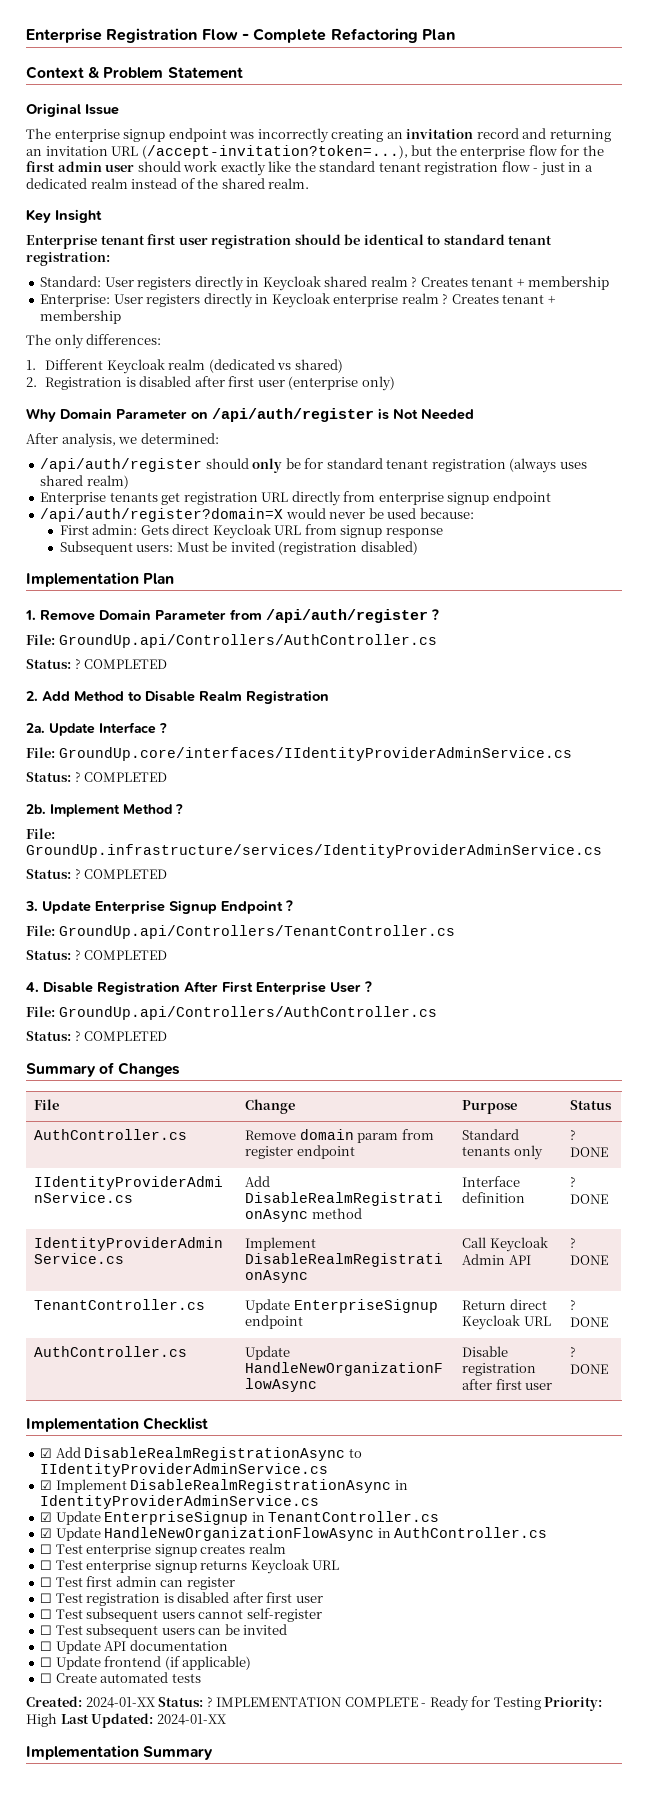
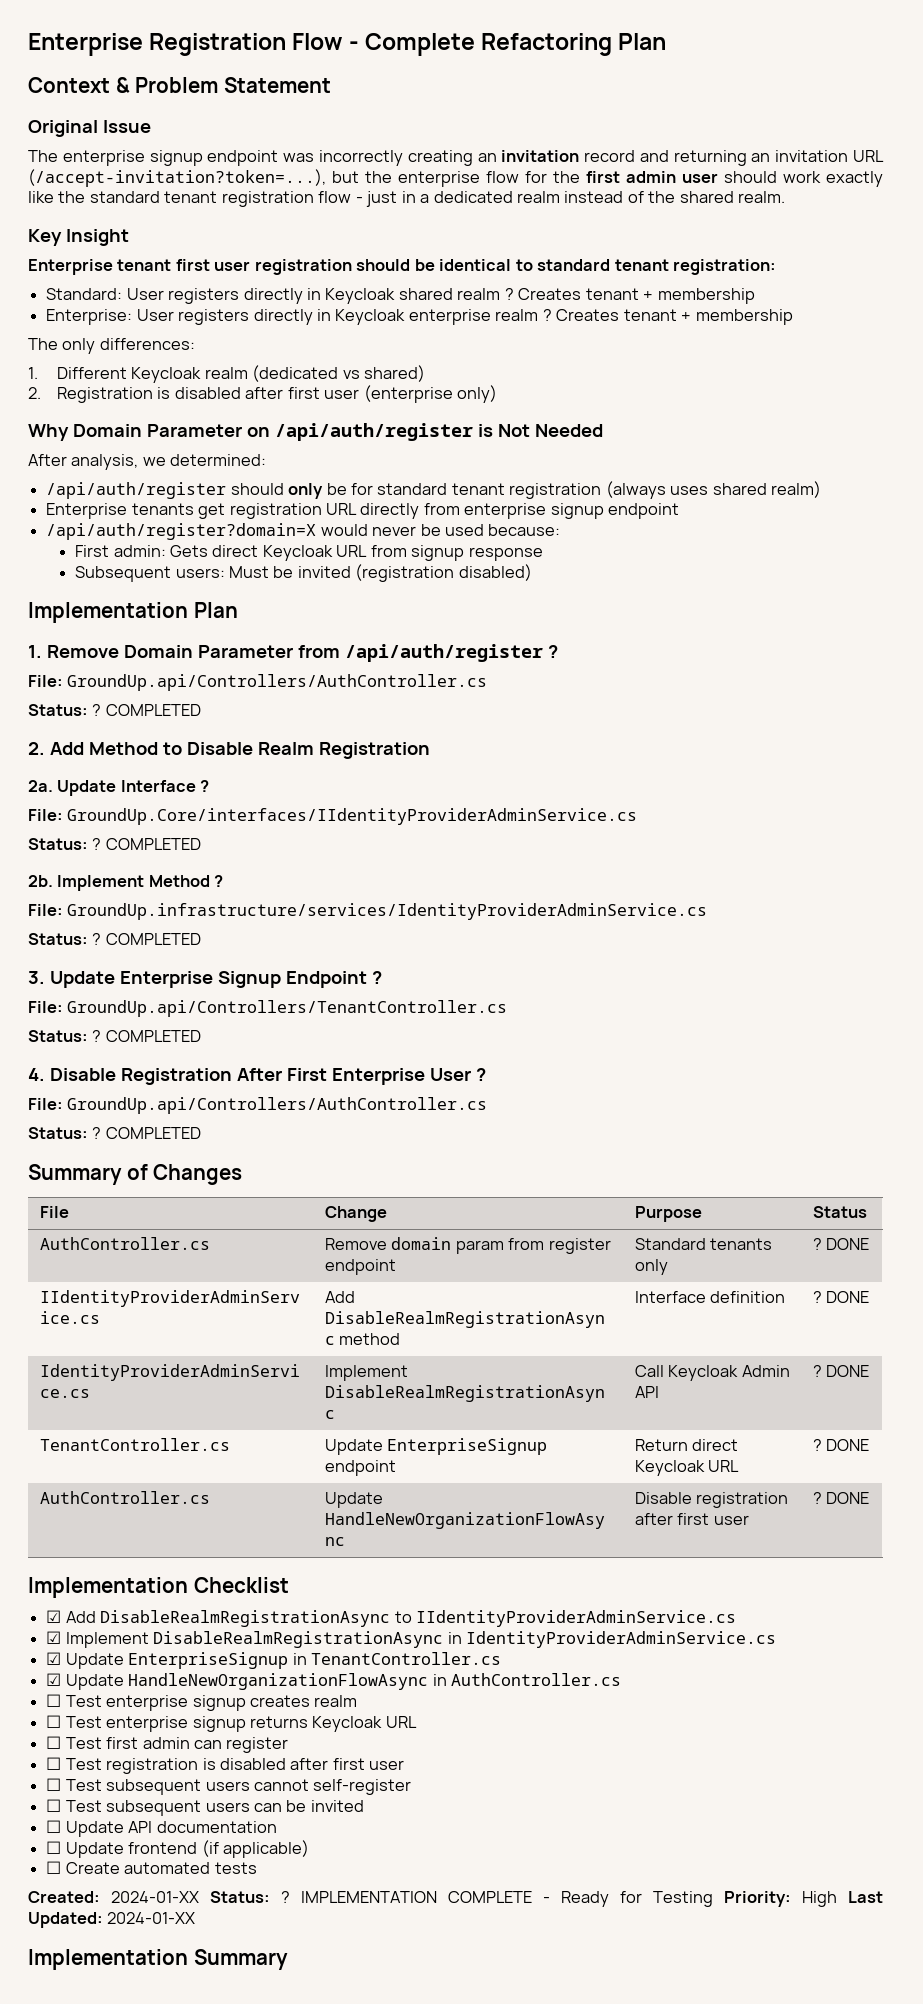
[58,747,572,761] GroundUp.core/interfaces/IIdentityProviderAdminService.cs -> [67,808,638,825] GroundUp.Core/interfaces/IIdentityProviderAdminService.cs

